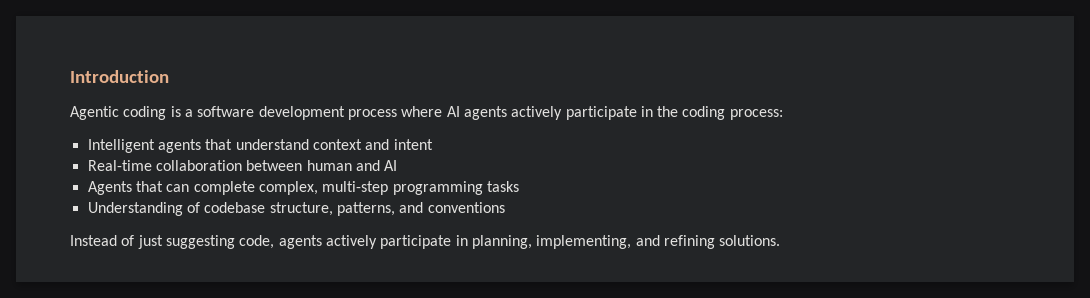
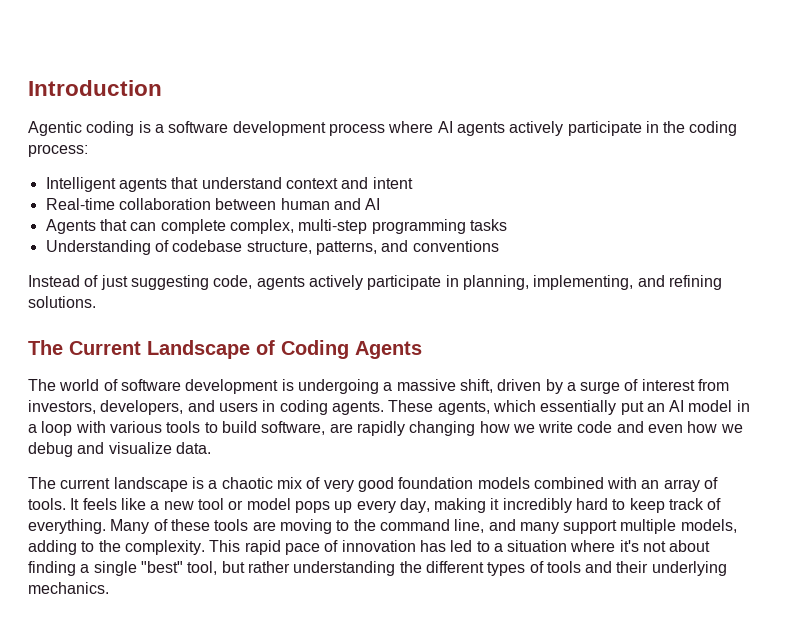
(781, 240) none -> [28,340,422,359] [28,379,730,394] [28,400,750,415] [28,421,743,436] [28,442,211,457] [28,477,719,492] [28,498,722,513] [28,519,737,534] [28,540,711,555] [28,561,727,576] [28,582,109,594] // The Current Landscape of Coding Agents // The world of software development is undergoing a massive shift, driven by a surge of interest from investors, developers, and users in coding agents. These agents, which essentially put an AI model in a loop with various tools to build software, are rapidly changing how we write code and even how we debug and visualize data. // The current landscape is a chaotic mix of very good foundation models combined with an array of tools. It feels like a new tool or model pops up every day, making it incredibly hard to keep track of everything. Many of these tools are moving to the command line, and many support multiple models, adding to the complexity. This rapid pace of innovation has led to a situation where it's not about finding a single "best" tool, but rather understanding the different types of tools and their underlying mechanics.

